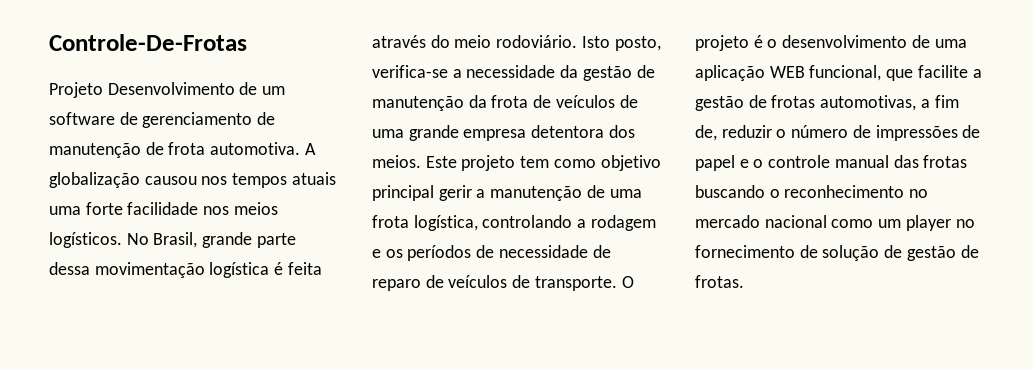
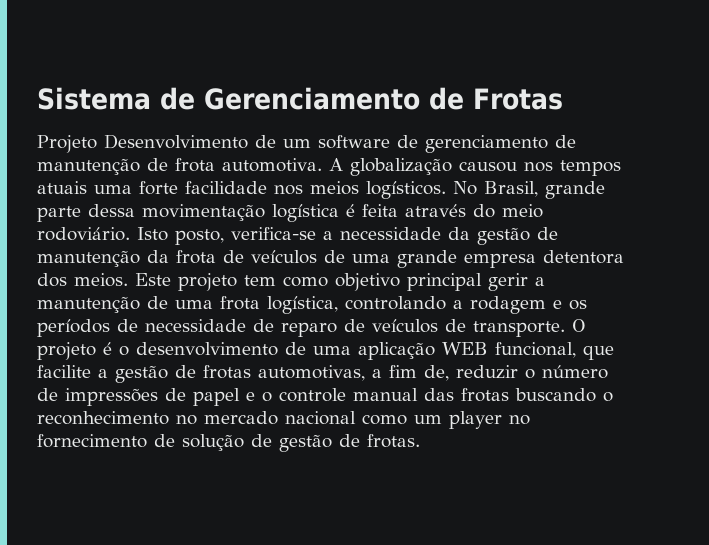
[49,34,247,51] Controle-De-Frotas -> [37,87,563,110] Sistema de Gerenciamento de Frotas

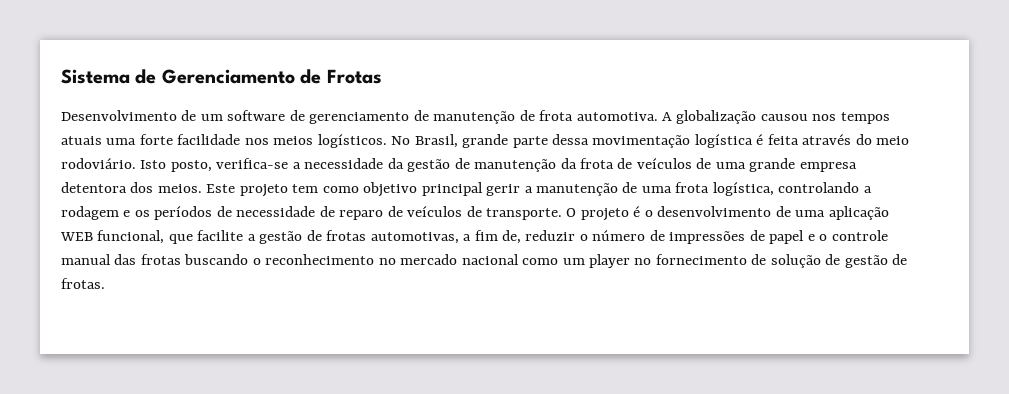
[37,135,97,153] Projeto -> (382, 76) none

